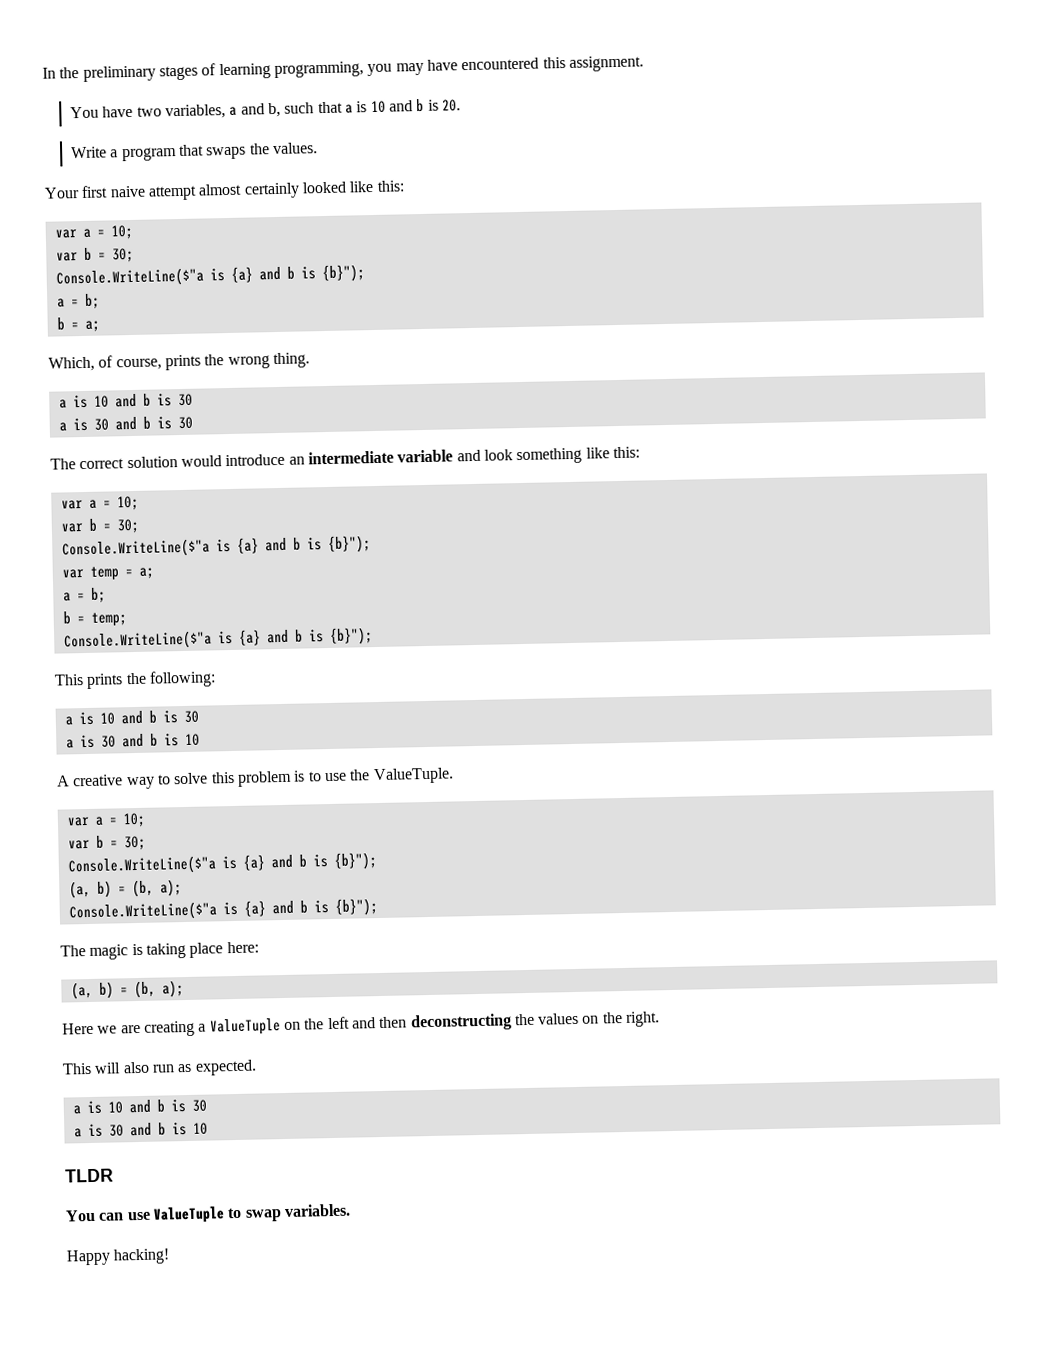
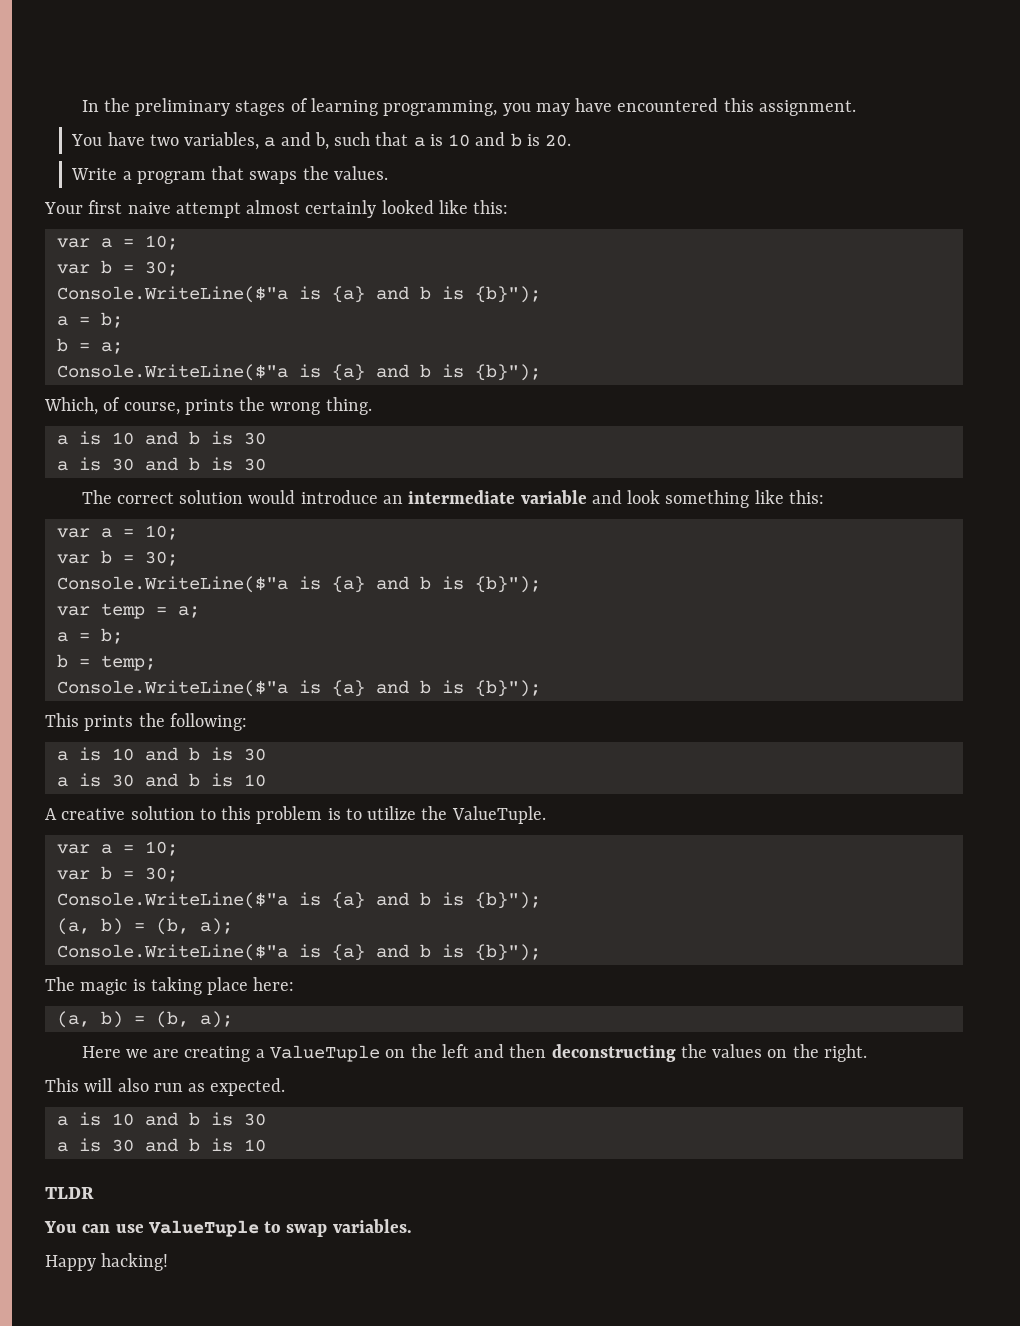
(100, 326) none -> [56,364,541,381] // Console.WriteLine($"a is {a} and b is {b}");
[126,772,209,790] way to solve -> [130,806,216,820] solution to
[323,772,347,782] use -> [367,806,417,820] utilize

